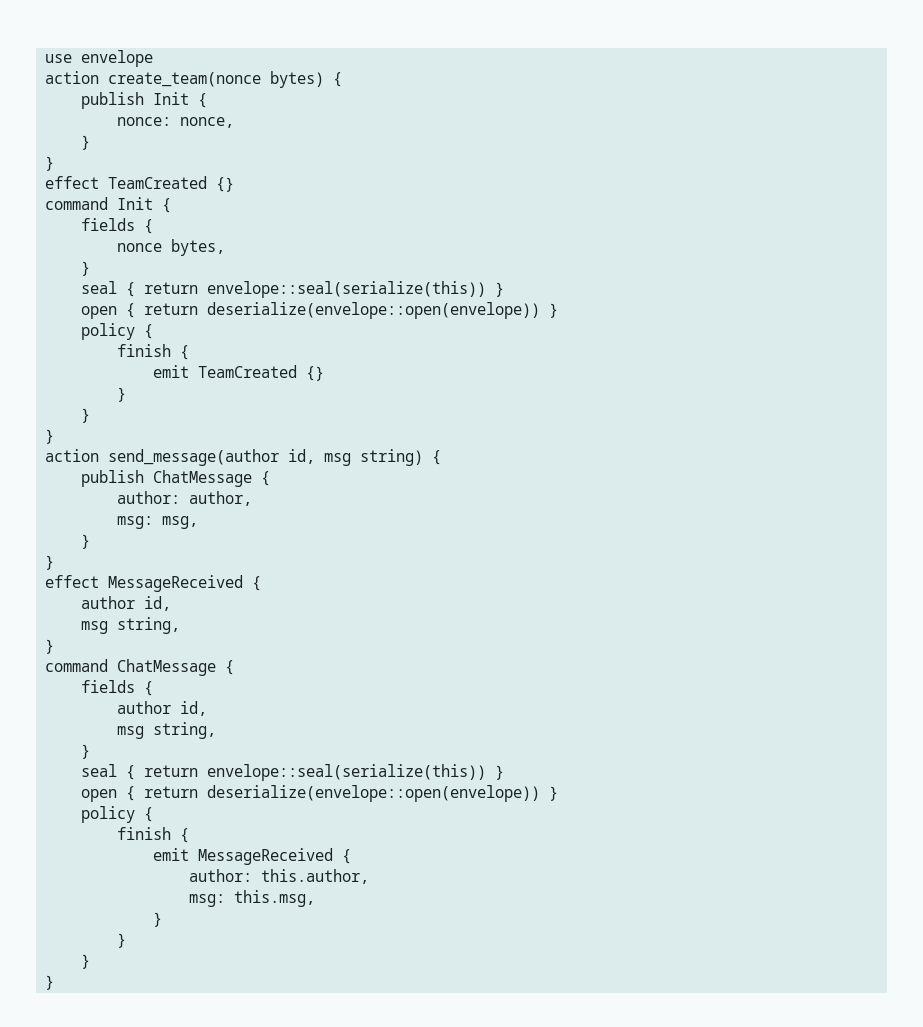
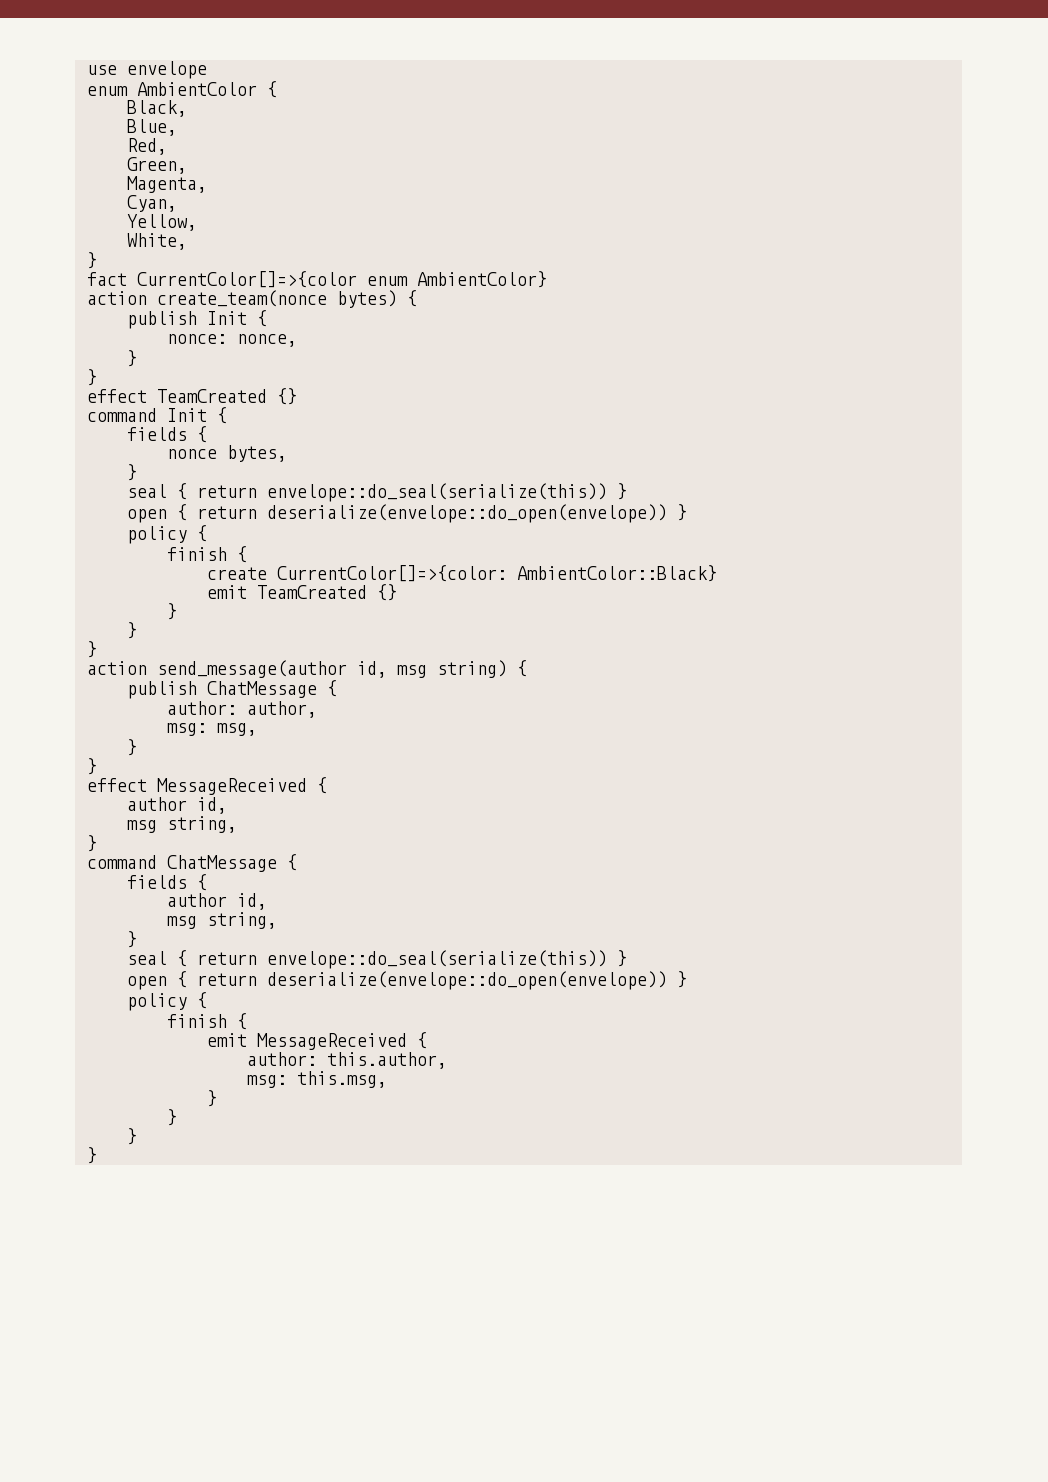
(154, 58) none -> [87,81,278,98] [127,100,188,117] [127,119,178,136] [127,138,168,155] [127,157,188,174] [127,176,208,193] [127,195,178,212] [127,214,198,231] [127,233,188,250] [87,252,98,269] [87,271,548,288] // enum AmbientColor { // Black, // Blue, // Red, // Green, // Magenta, // Cyan, // Yellow, // White, // } // fact CurrentColor[]=>{color enum AmbientColor}
[207,281,505,298] [81,302,559,319] [81,323,154,340] [117,344,190,360] envelope::seal(serialize(this)) } // open { return deserialize(envelope::open(envelope)) } // policy { // finish { -> [267,483,628,502] [127,504,688,523] [127,525,208,544] [167,546,248,563] [207,565,718,582] envelope::do_seal(serialize(this)) } // open { return deserialize(envelope::do_open(envelope)) } // policy { // finish { // create CurrentColor[]=>{color: AmbientColor::Black}
[207,764,505,781] [81,785,541,802] envelope::seal(serialize(this)) } // open { return deserialize(envelope::open(envelope)) -> [267,950,628,969] [127,971,668,990] envelope::do_seal(serialize(this)) } // open { return deserialize(envelope::do_open(envelope))

